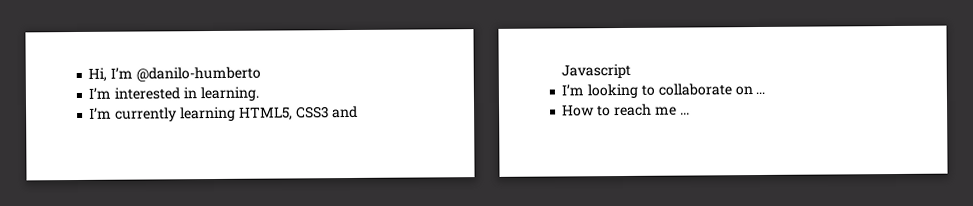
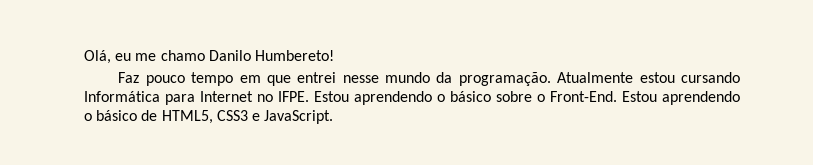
[88,66,261,83] [88,86,259,102] [89,105,359,122] [561,63,632,79] [561,83,766,99] [562,103,690,117] Hi, I’m @danilo-humberto // I’m interested in learning. // I’m currently learning HTML5, CSS3 and Javascript // I’m looking to collaborate on ... // How to reach me ... -> [84,50,334,64] [118,72,740,86] [84,91,740,105] [84,110,334,124] Olá, eu me chamo Danilo Humbereto! // Faz pouco tempo em que entrei nesse mundo da programação. Atualmente estou cursando Informática para Internet no IFPE. Estou aprendendo o básico sobre o Front-End. Estou aprendendo o básico de HTML5, CSS3 e JavaScript.

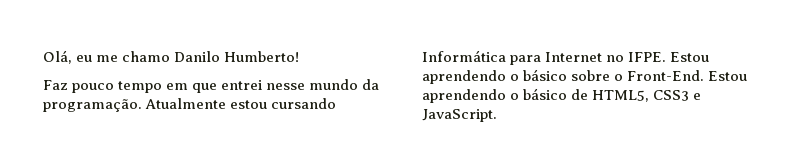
[254,50,334,61] Humbereto! -> [224,51,300,62] Humberto!

